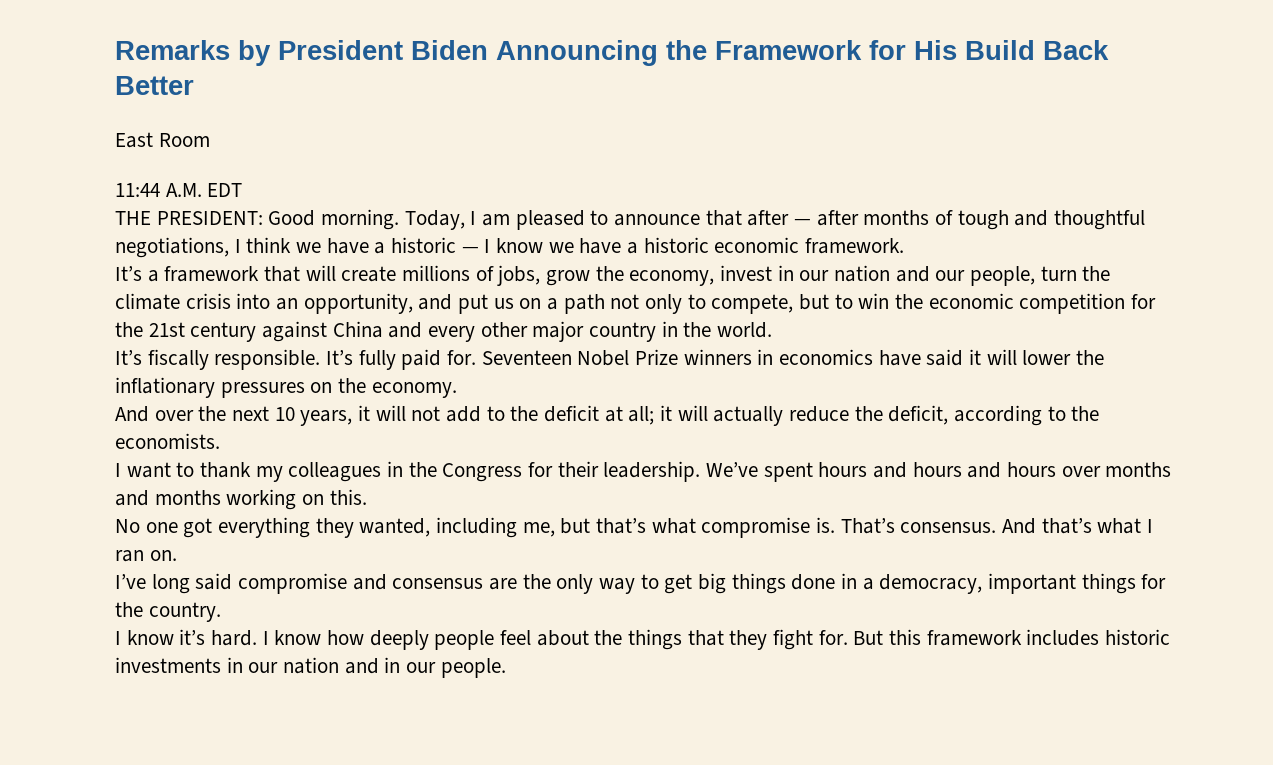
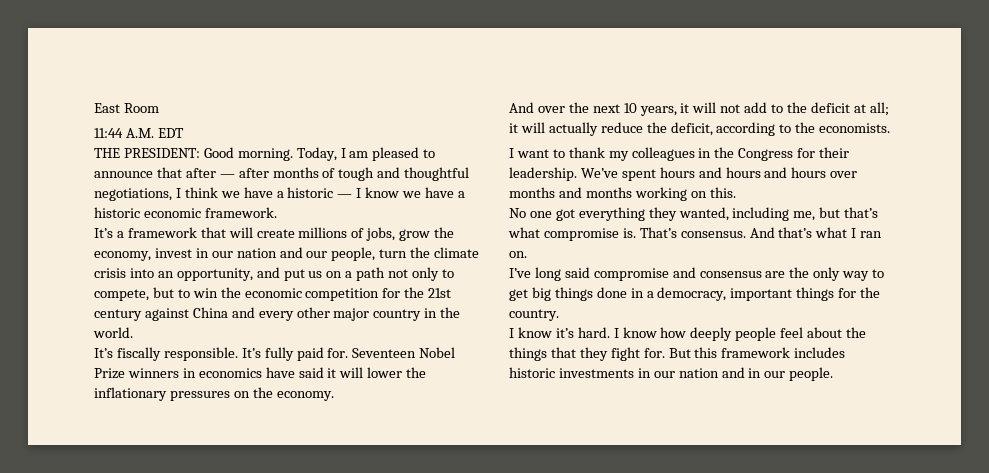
[115,40,1109,66] [115,76,194,95] Remarks by President Biden Announcing the Framework for His Build Back Better // -> (94, 108) none

